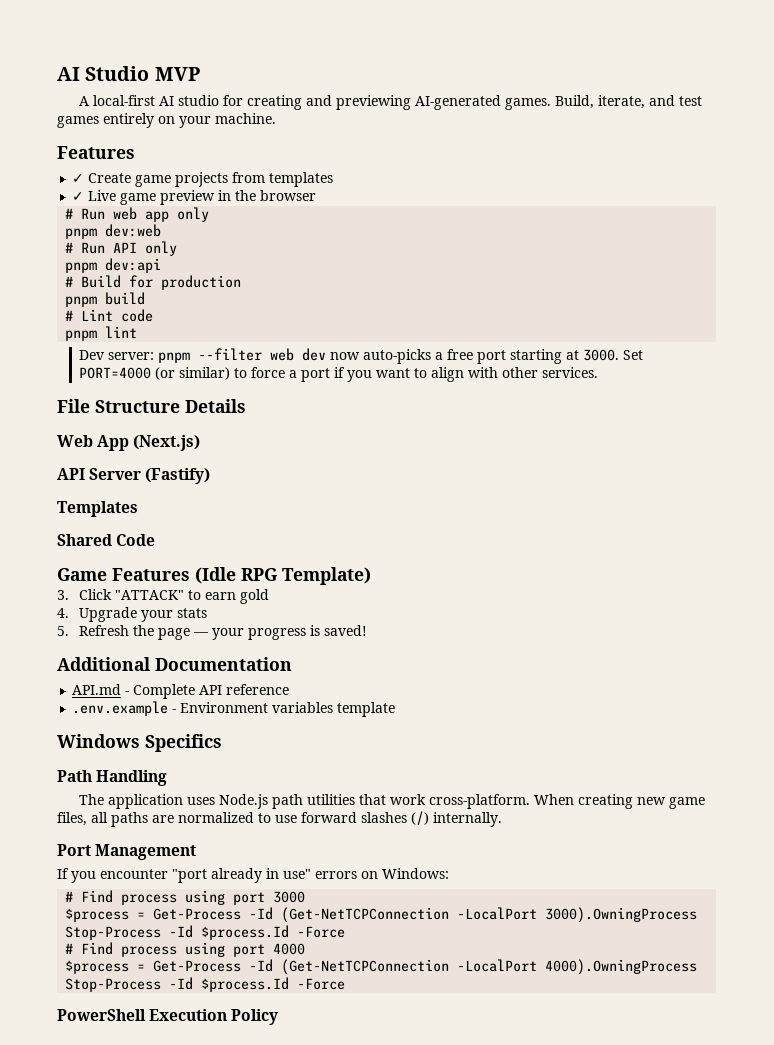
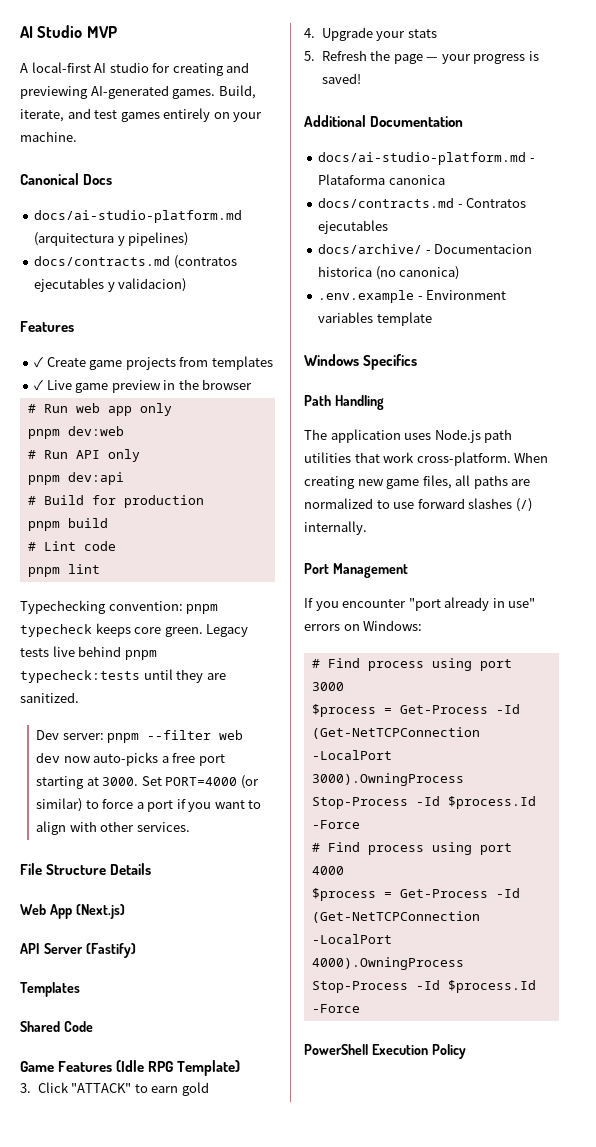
(276, 118) none -> [20,173,113,185] [34,210,243,223] [34,232,189,246] [34,255,237,269] [34,278,187,292] // Canonical Docs // docs/ai-studio-platform.md (arquitectura y pipelines) // docs/contracts.md (contratos ejecutables y validacion)
(138, 332) none -> [20,600,219,614] [20,623,249,637] [20,646,157,660] [20,669,226,683] [20,692,79,703] // Typechecking convention: pnpm typecheck keeps core green. Legacy tests live behind pnpm typecheck:tests until they are sanitized.
[72,684,290,699] API.md - Complete API reference -> [318,152,535,165] [318,174,445,185] [318,198,527,208] [318,220,389,234] [318,244,533,254] [318,266,460,280] docs/ai-studio-platform.md - Plataforma canonica // docs/contracts.md - Contratos ejecutables // docs/archive/ - Documentacion historica (no canonica)

